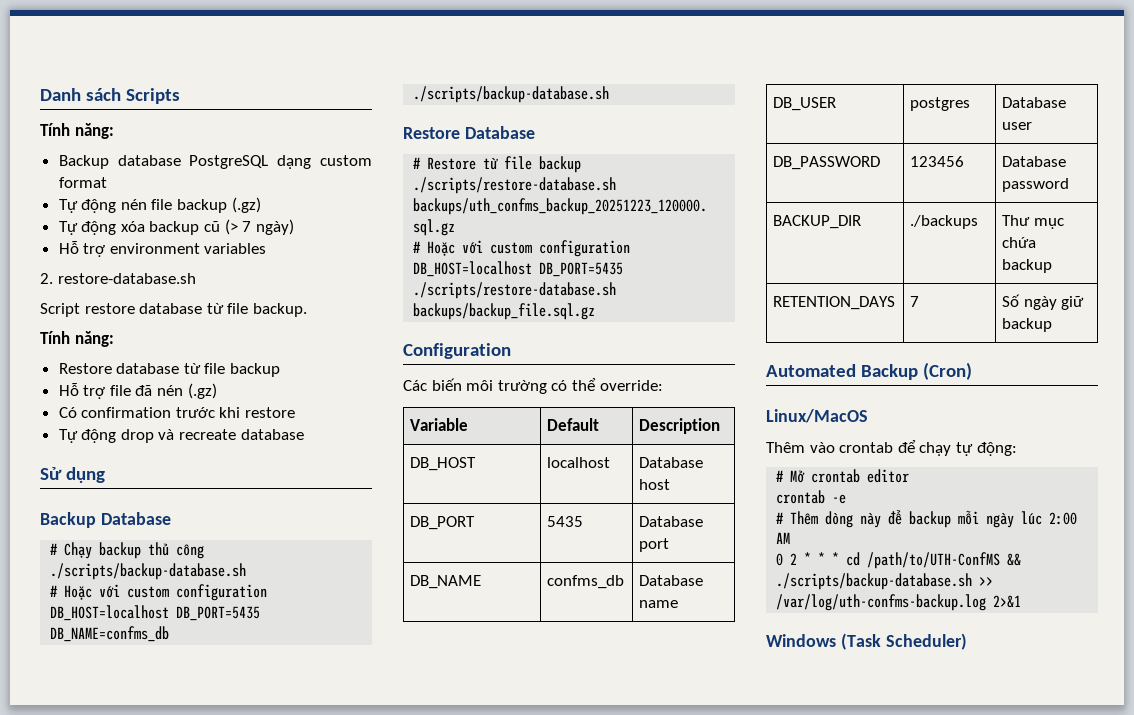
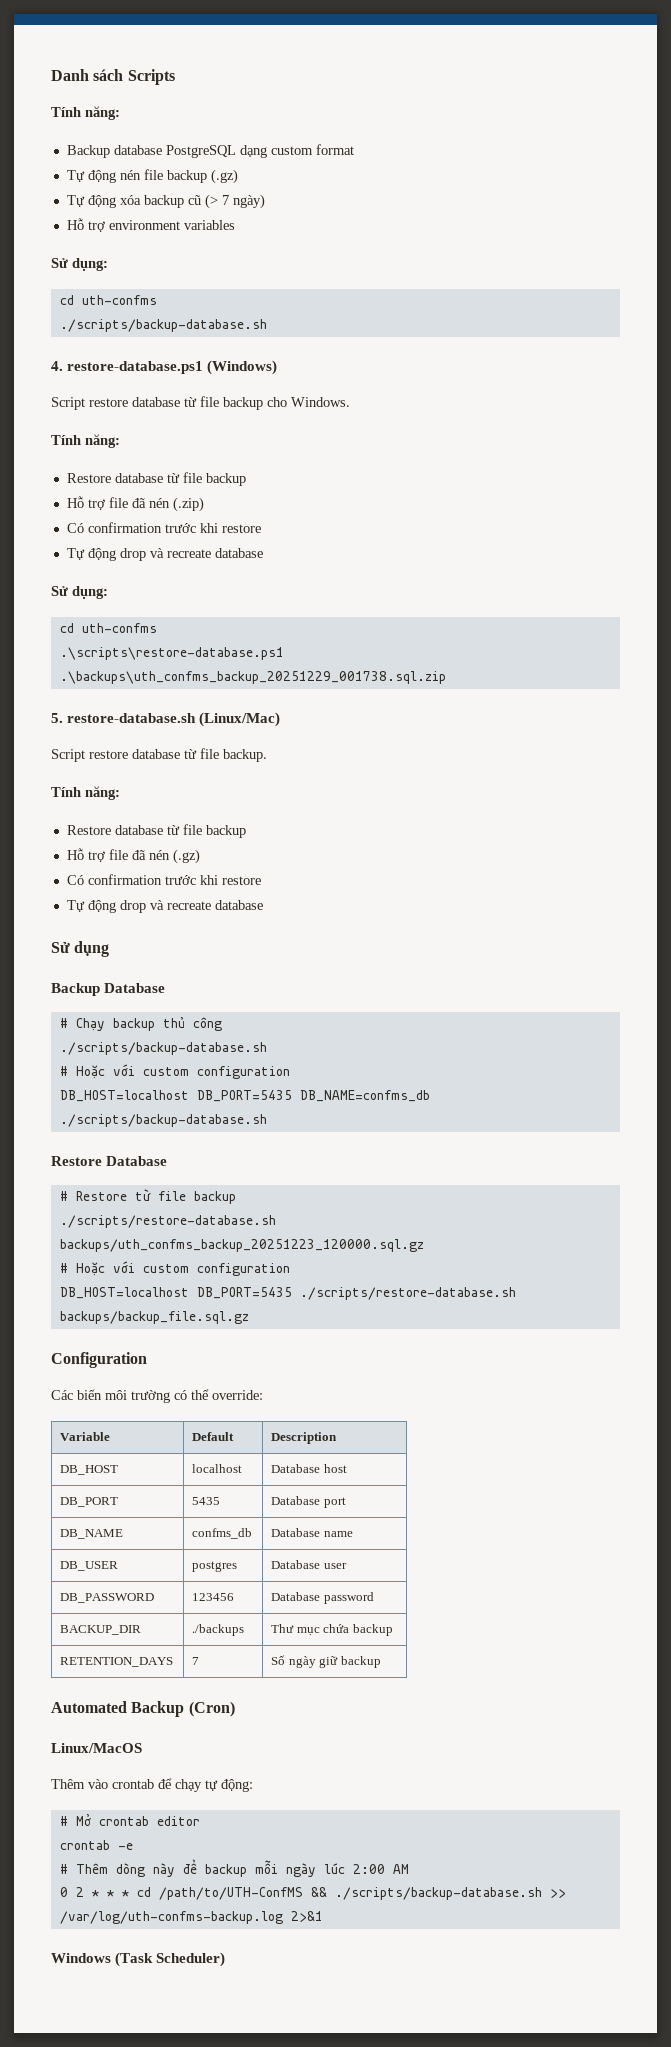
[40,273,53,284] 2. -> [51,258,108,271] [59,295,157,305] [59,319,267,332] [51,360,278,375] [51,396,350,410] [51,434,120,448] [66,472,246,486] [66,496,204,512] [66,522,261,533] [66,548,263,561] [51,586,108,599] [59,623,157,633] [59,647,284,660] [59,671,446,684] [51,713,63,723] Sử dụng: // cd uth-confms // ./scripts/backup-database.sh // 4. restore-database.ps1 (Windows) // Script restore database từ file backup cho Windows. // Tính năng: // Restore database từ file backup // Hỗ trợ file đã nén (.zip) // Có confirmation trước khi restore // Tự động drop và recreate database // Sử dụng: // cd uth-confms // .\scripts\restore-database.ps1 .\backups\uth_confms_backup_20251229_001738.sql.zip // 5.
(196, 278) none -> [199,712,281,727] (Linux/Mac)

